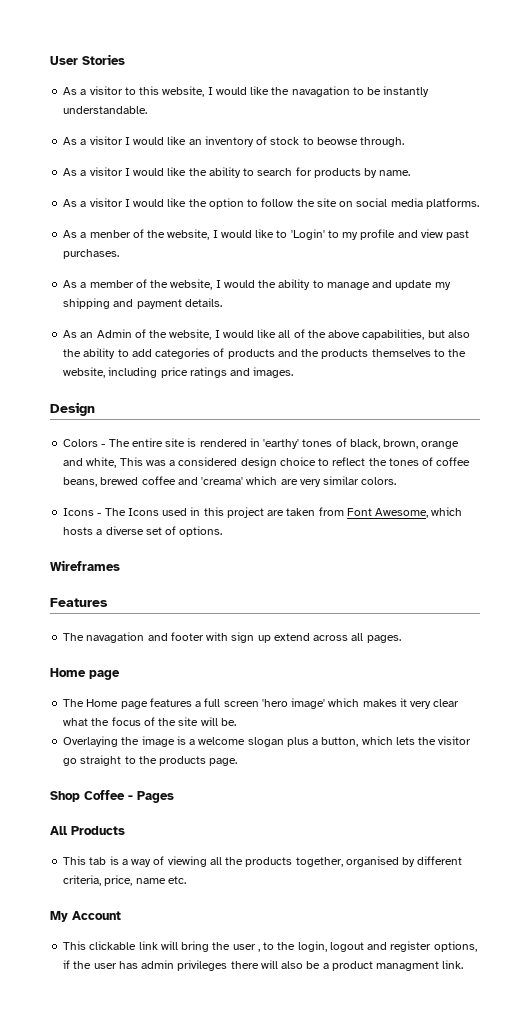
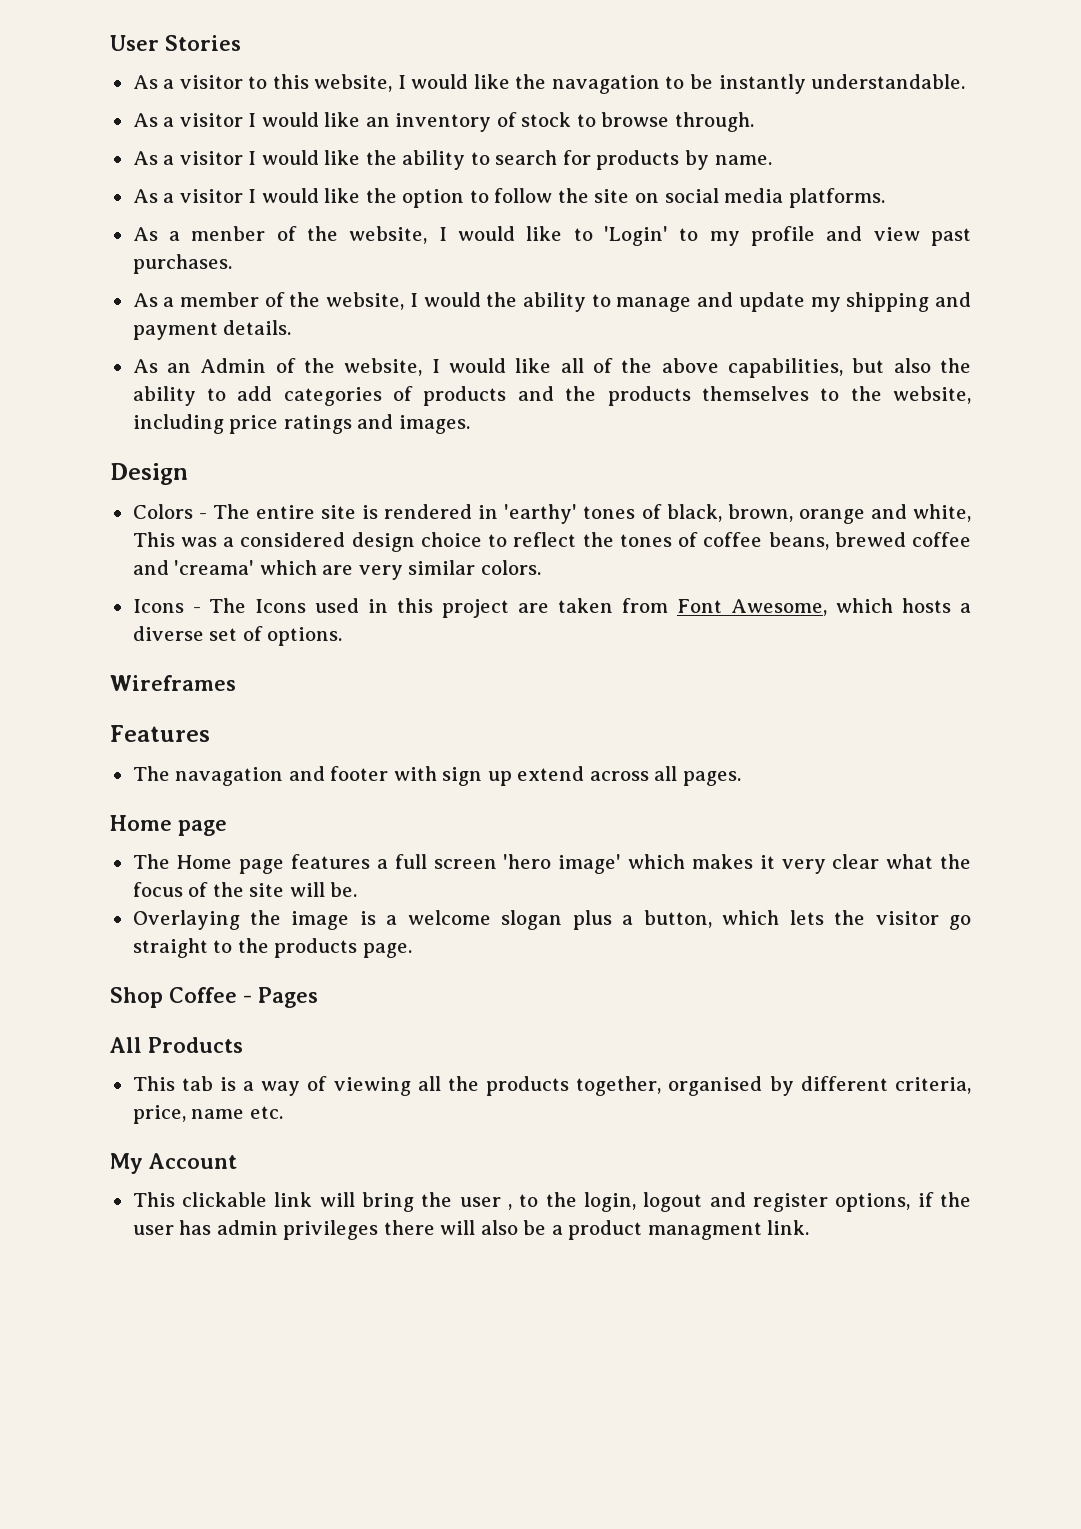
[316,137,358,145] beowse -> [601,112,670,127] browse

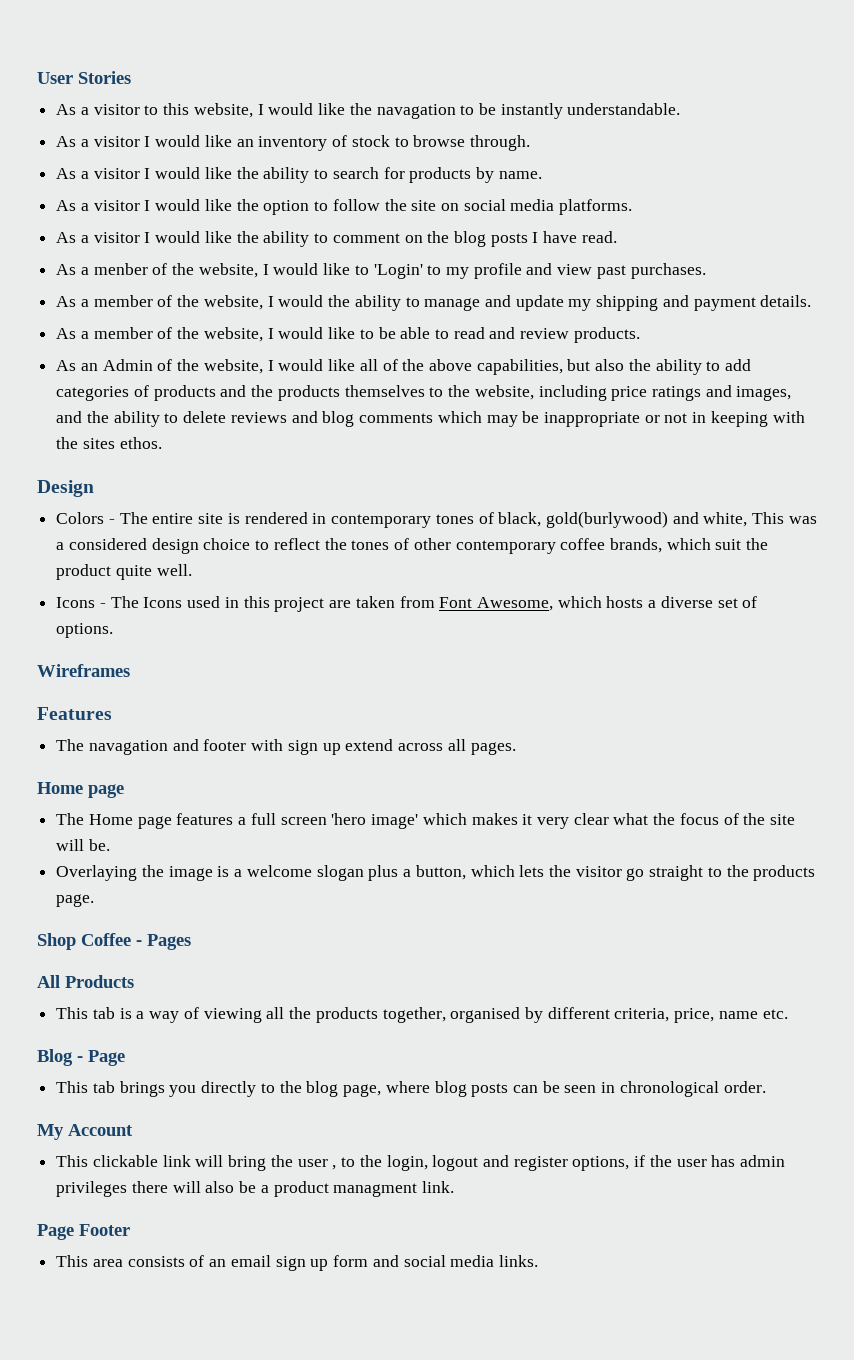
(885, 198) none -> [56,231,617,247] // As a visitor I would like the ability to comment on the blog posts I have read.
(292, 327) none -> [56,327,640,343] // As a member of the website, I would like to be able to read and review products.
[398,415,470,434] images. -> [736,386,792,401] [56,411,805,427] [56,437,162,449] images, and the ability to delete reviews and blog comments which may be inappropriate or not in keeping with the sites ethos.
[504,504,578,524] 'earthy' -> [331,514,432,528] contemporary
[727,504,865,524] brown, orange -> [545,511,668,528] gold(burlywood)
[703,532,972,550] [132,560,541,580] coffee beans, brewed coffee and 'creama' which are very similar colors. -> [413,538,769,554] [56,564,192,580] other contemporary coffee brands, which suit the product quite well.
(283, 1112) none -> [37,1049,125,1066] [56,1081,766,1097] // Blog - Page // This tab brings you directly to the blog page, where blog posts can be seen in chronological order.
(810, 1227) none -> [37,1224,130,1240] [56,1255,538,1271] // Page Footer // This area consists of an email sign up form and social media links.

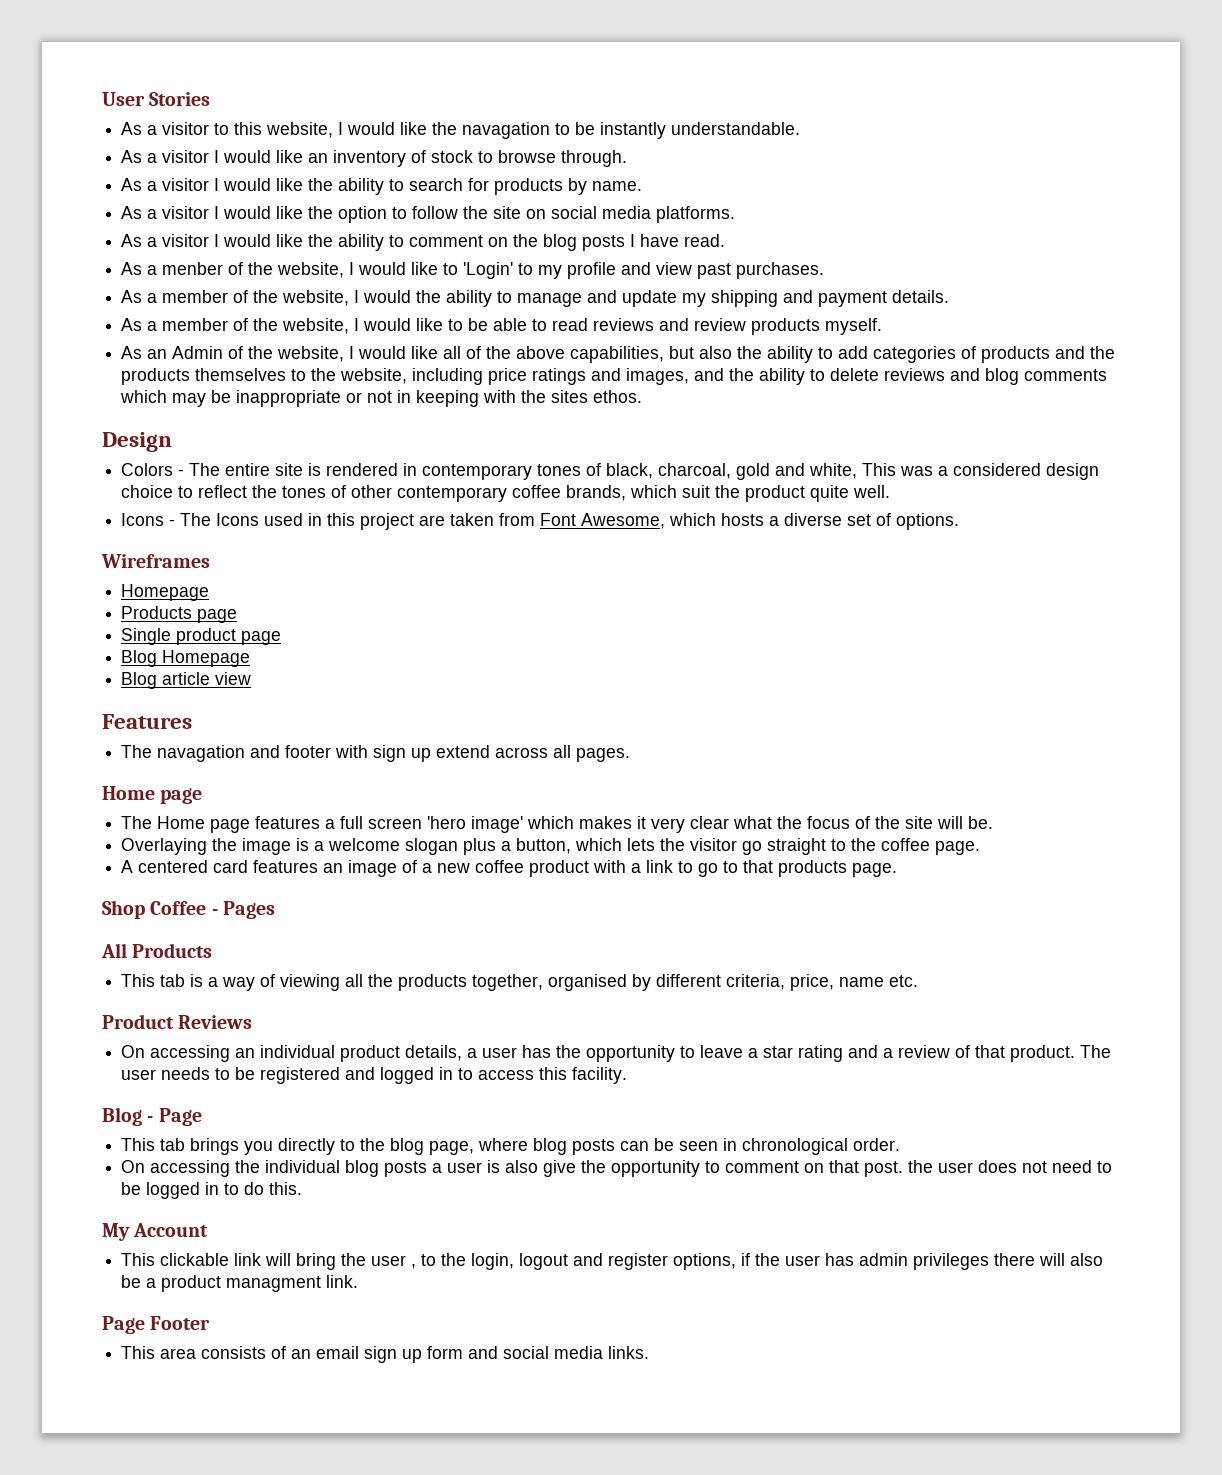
(485, 333) none -> [593,318,655,331] reviews
[573,327,640,343] products. -> [751,318,883,335] products myself.
[545,511,668,528] gold(burlywood) -> [658,463,771,480] charcoal, gold
(130, 670) none -> [121,584,210,601] [121,606,238,623] [121,628,282,645] [121,650,251,667] [121,672,252,689] // Homepage // Products page // Single product page // Blog Homepage // Blog article view
(749, 871) none -> [881,838,981,855] [121,860,774,877] coffee page. // A centered card features an image of a new coffee product with a link to go to that
(788, 1014) none -> [102,1014,253,1029] [121,1045,1112,1062] [121,1067,628,1084] // Product Reviews // On accessing an individual product details, a user has the opportunity to leave a star rating and a review of that product. The user needs to be registered and logged in to access this facility.
(766, 1087) none -> [121,1160,1113,1177] [121,1182,303,1199] // On accessing the individual blog posts a user is also give the opportunity to comment on that post. the user does not need to be logged in to do this.

